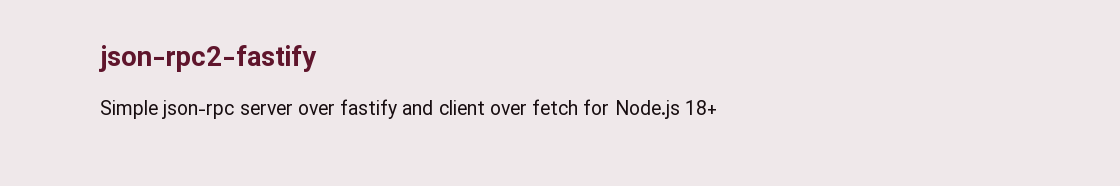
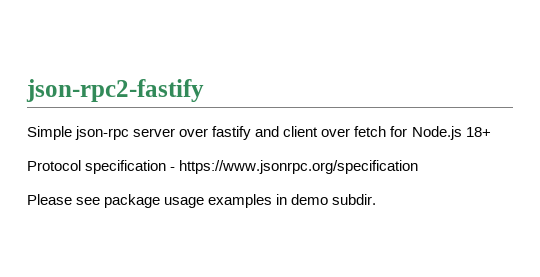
(717, 107) none -> [27,160,419,174] [27,194,377,208] // Protocol specification - https://www.jsonrpc.org/specification // Please see package usage examples in demo subdir.

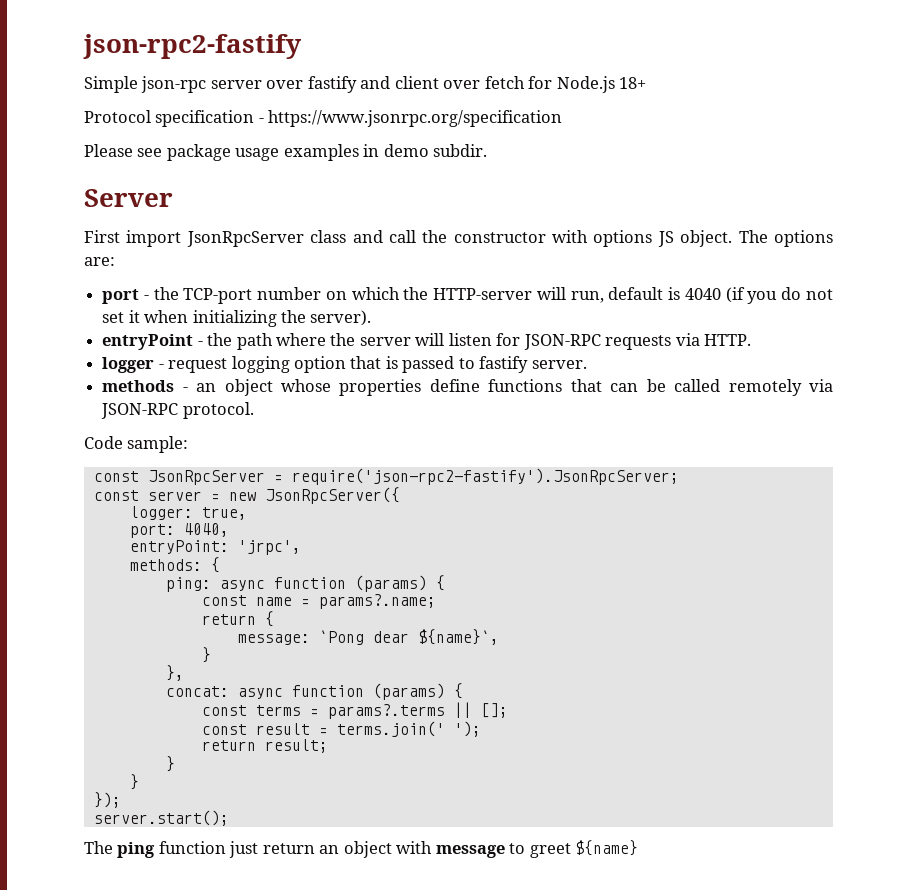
(377, 199) none -> [84,189,173,207] [84,230,834,247] [84,257,115,266] [102,287,833,304] [102,310,372,327] [102,333,752,350] [102,356,587,373] [102,379,834,396] [101,402,254,419] [84,436,189,453] [93,468,679,485] [93,487,400,504] [129,506,247,520] [129,523,229,538] [129,540,301,555] [129,557,220,573] [165,575,445,592] [201,594,436,609] [201,611,274,627] [237,629,499,645] [201,647,211,663] [165,665,184,681] [165,683,463,700] [201,702,508,719] [201,721,481,737] [201,739,328,753] [165,756,175,772] [129,774,139,790] [93,792,121,808] [93,810,229,826] [84,840,639,858] // Server // First import JsonRpcServer class and call the constructor with options JS object. The options are: // port - the TCP-port number on which the HTTP-server will run, default is 4040 (if you do not set it when initializing the server). // entryPoint - the path where the server will listen for JSON-RPC requests via HTTP. // logger - request logging option that is passed to fastify server. // methods - an object whose properties define functions that can be called remotely via JSON-RPC protocol. // Code sample: // const JsonRpcServer = require('json-rpc2-fastify').JsonRpcServer; // const server = new JsonRpcServer({ // logger: true, // port: 4040, // entryPoint: 'jrpc', // methods: { // ping: async function (params) { // const name = params?.name; // return { // message: `Pong dear ${name}`, // } // }, // concat: async function (params) { // const terms = params?.terms || []; // const result = terms.join(' '); // return result; // } // } // }); // server.start(); // The ping function just return an object with message to greet ${name}

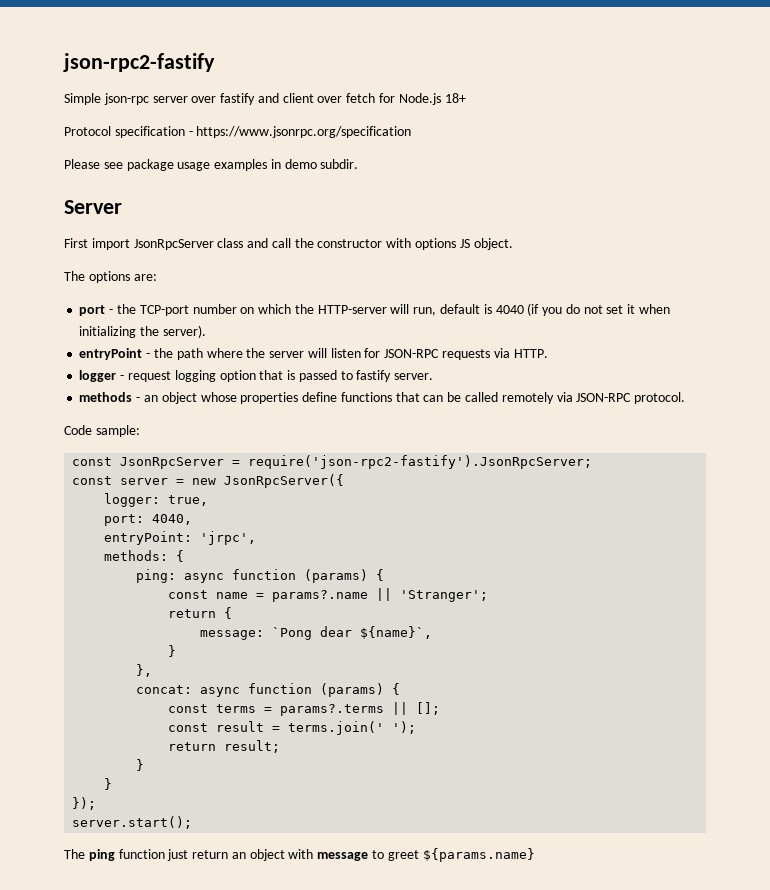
(733, 238) none -> (513, 244) //
[318,594,436,609] params?.name; -> [272,588,489,602] params?.name || 'Stranger';
[575,840,639,856] ${name} -> [422,848,535,862] ${params.name}

